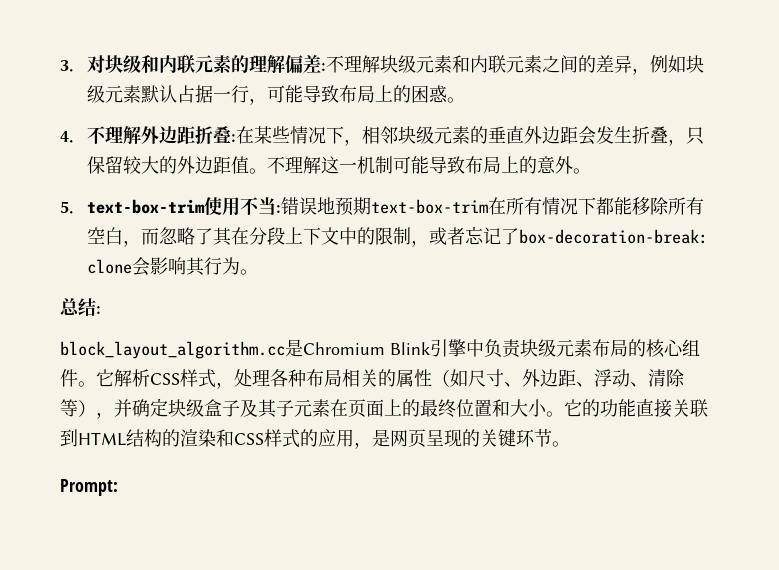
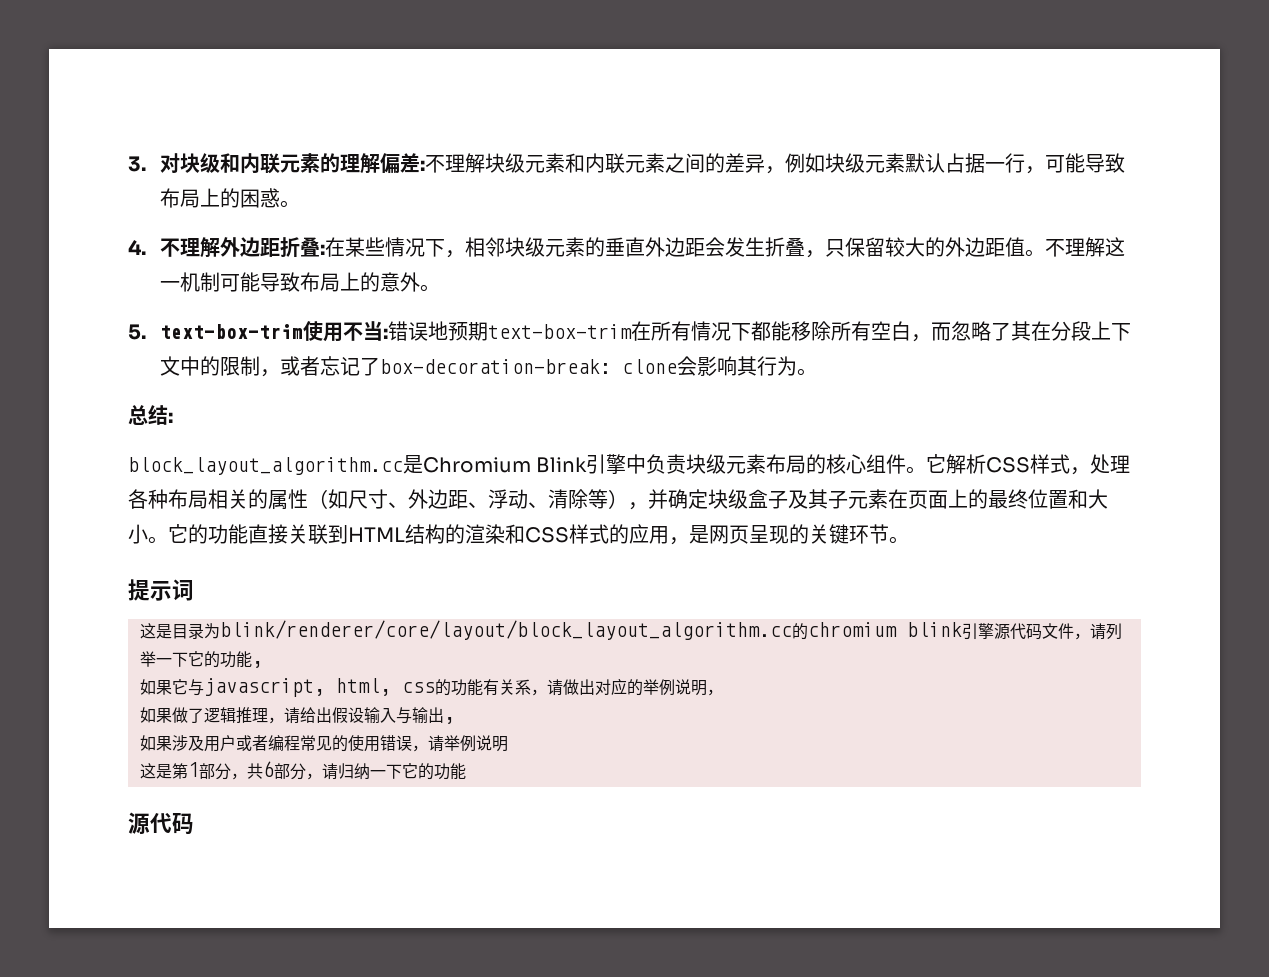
[60,479,118,496] Prompt: -> [128,579,194,601] [140,620,1122,640] [140,651,263,668] [140,678,723,697] [140,707,455,724] [140,735,508,752] [140,761,466,780] [128,812,194,835] 提示词 // 这是目录为blink/renderer/core/layout/block_layout_algorithm.cc的chromium blink引擎源代码文件，请列举一下它的功能, // 如果它与javascript, html, css的功能有关系，请做出对应的举例说明， // 如果做了逻辑推理，请给出假设输入与输出, // 如果涉及用户或者编程常见的使用错误，请举例说明 // 这是第1部分，共6部分，请归纳一下它的功能 // 源代码

